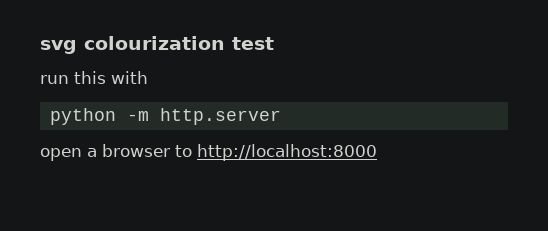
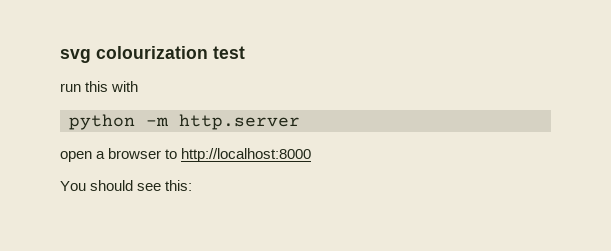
(377, 152) none -> [60,180,193,191] // You should see this:

